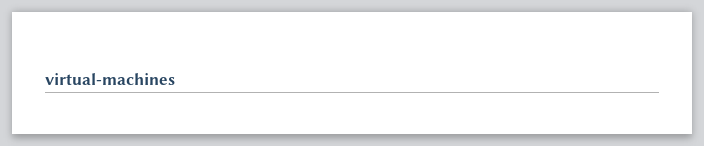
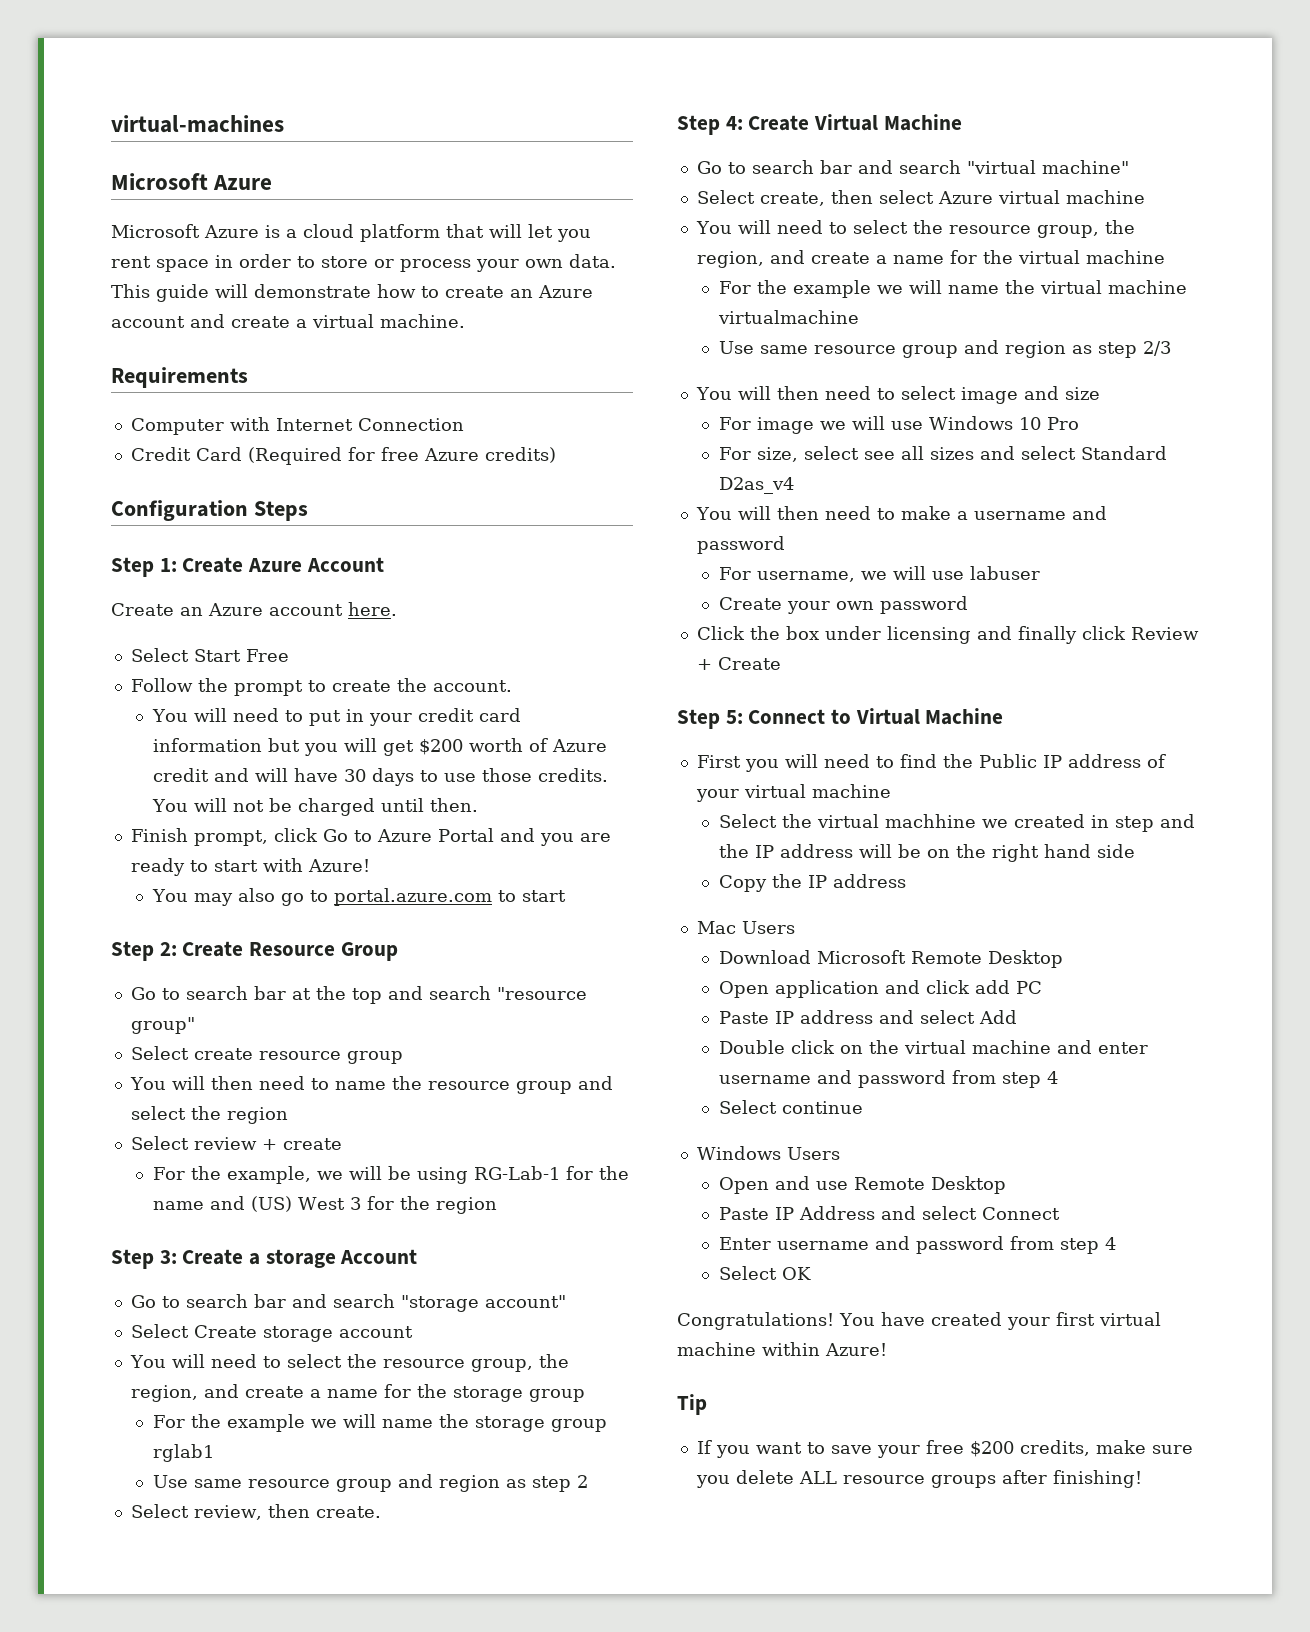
(175, 79) none -> [111,173,273,190] [111,224,591,242] [111,254,616,272] [111,284,593,302] [111,314,465,328] [111,367,248,388] [130,417,464,435] [130,447,556,465] [111,500,308,521] [111,557,384,577] [111,602,397,616] [130,648,289,662] [130,678,512,696] [151,708,521,726] [152,738,607,756] [152,768,608,786] [151,798,478,816] [130,828,611,846] [130,858,370,876] [151,888,566,906] [111,941,398,961] [130,986,587,1004] [130,1017,195,1034] [130,1046,403,1064] [129,1076,613,1094] [130,1106,288,1124] [130,1136,342,1150] [152,1166,629,1184] [152,1196,497,1214] [111,1249,418,1269] [130,1294,566,1312] [130,1324,413,1342] [129,1354,569,1372] [130,1384,585,1402] [152,1414,607,1432] [152,1444,214,1462] [152,1474,588,1492] [130,1504,381,1520] [677,114,962,135] [696,160,1129,174] [696,190,1145,206] [695,220,1135,238] [696,250,1165,268] [718,280,1187,298] [717,310,859,324] [718,340,1171,358] [695,386,1100,404] [718,416,1079,434] [718,446,1167,462] [718,477,794,494] [695,506,1107,520] [696,536,785,554] [718,566,1040,582] [718,596,968,614] [696,626,1199,644] [696,657,781,670] [677,708,1004,729] [696,754,1166,772] [695,784,891,802] [718,814,1195,832] [718,844,1135,862] [718,874,906,892] [696,921,795,934] [718,950,1063,968] [718,980,1042,998] [718,1010,1017,1024] [718,1040,1148,1054] [718,1070,1058,1088] [718,1100,863,1114] [696,1146,840,1160] [718,1176,1006,1194] [718,1206,1060,1220] [718,1236,1116,1254] [718,1266,811,1280] [677,1312,1161,1330] [677,1342,887,1356] [677,1394,707,1415] [696,1440,1193,1458] [695,1470,1142,1488] // Microsoft Azure // Microsoft Azure is a cloud platform that will let you rent space in order to store or process your own data. This guide will demonstrate how to create an Azure account and create a virtual machine. // Requirements // Computer with Internet Connection // Credit Card (Required for free Azure credits) // Configuration Steps // Step 1: Create Azure Account // Create an Azure account here. // Select Start Free // Follow the prompt to create the account. // You will need to put in your credit card information but you will get $200 worth of Azure credit and will have 30 days to use those credits. You will not be charged until then. // Finish prompt, click Go to Azure Portal and you are ready to start with Azure! // You may also go to portal.azure.com to start // Step 2: Create Resource Group // Go to search bar at the top and search "resource group" // Select create resource group // You will then need to name the resource group and select the region // Select review + create // For the example, we will be using RG-Lab-1 for the name and (US) West 3 for the region // Step 3: Create a storage Account // Go to search bar and search "storage account" // Select Create storage account // You will need to select the resource group, the region, and create a name for the storage group // For the example we will name the storage group rglab1 // Use same resource group and region as step 2 // Select review, then create. // Step 4: Create Virtual Machine // Go to search bar and search "virtual machine" // Select create, then select Azure virtual machine // You will need to select the resource group, the region, and create a name for the virtual machine // For the example we will name the virtual machine virtualmachine // Use same resource group and region as step 2/3 // You will then need to select image and size // For image we will use Windows 10 Pro // For size, select see all sizes and select Standard D2as_v4 // You will then need to make a username and password // For username, we will use labuser // Create your own password // Click the box under licensing and finally click Review + Create // Step 5: Connect to Virtual Machine // First you will need to find the Public IP address of your virtual machine // Select the virtual machhine we created in step and the IP address will be on the right hand side // Copy the IP address // Mac Users // Download Microsoft Remote Desktop // Open application and click add PC // Paste IP address and select Add // Double click on the virtual machine and enter username and password from step 4 // Select continue // Windows Users // Open and use Remote Desktop // Paste IP Address and select Connect // Enter username and password from step 4 // Select OK // Congratulations! You have created your first virtual machine within Azure! // Tip // If you want to save your free $200 credits, make sure you delete ALL resource groups after finishing!

